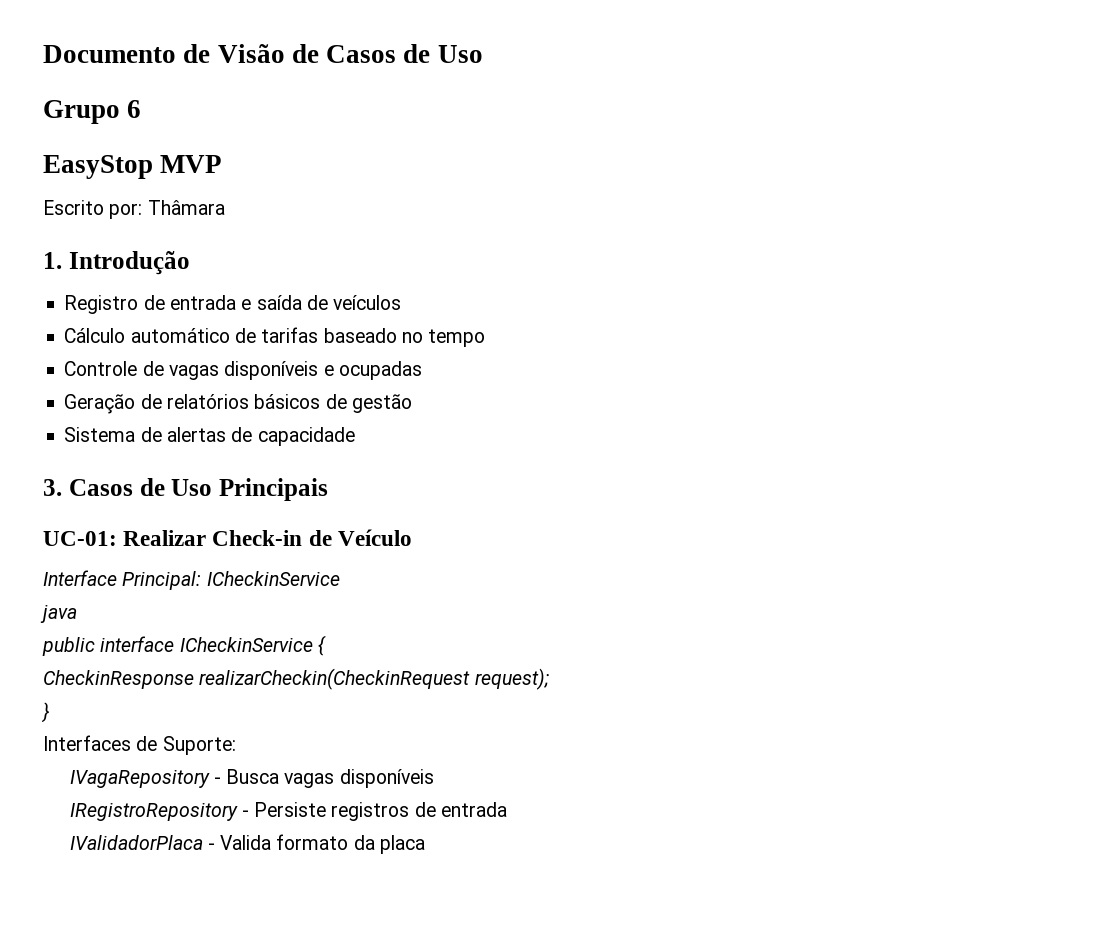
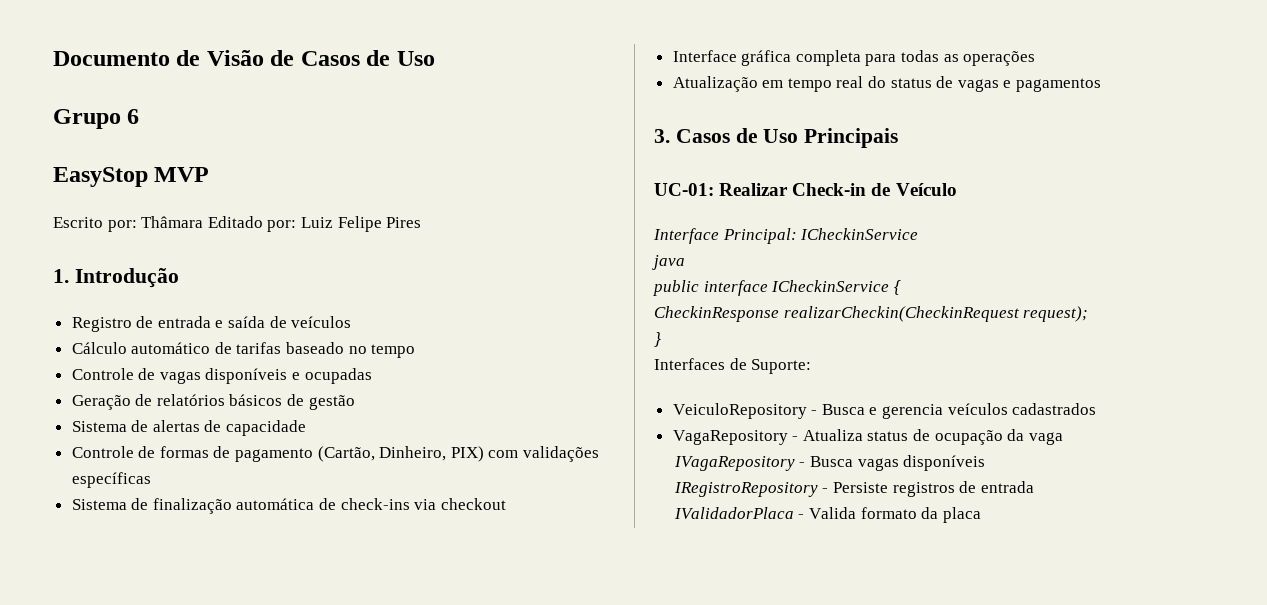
(225, 207) none -> [207,216,422,232] Editado por: Luiz Felipe Pires
(355, 436) none -> [71,446,600,462] [71,472,151,488] [71,498,506,514] [672,50,1036,66] [672,76,1102,92] // Controle de formas de pagamento (Cartão, Dinheiro, PIX) com validações específicas // Sistema de finalização automática de check-ins via checkout // Interface gráfica completa para todas as operações // Atualização em tempo real do status de vagas e pagamentos
(236, 745) none -> [672,403,1097,419] [672,429,1063,445] // VeiculoRepository - Busca e gerencia veículos cadastrados // VagaRepository - Atualiza status de ocupação da vaga

